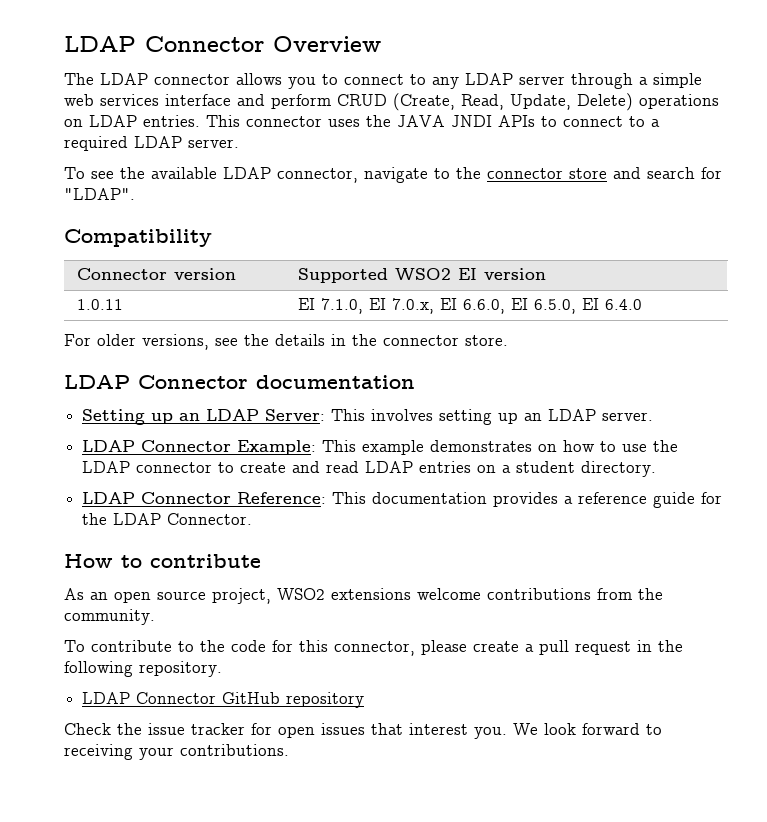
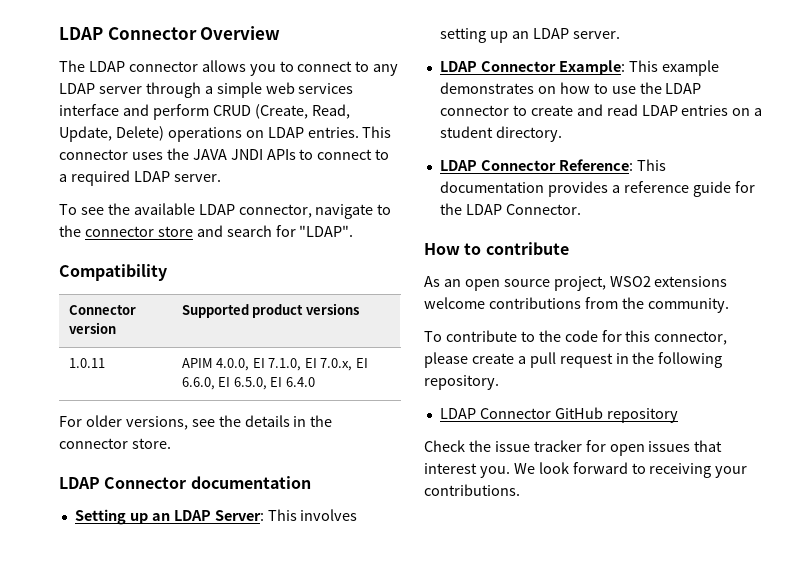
[394,268,546,280] WSO2 EI version -> [252,303,359,318] product versions
(123, 304) none -> [181,358,250,371] APIM 4.0.0,

